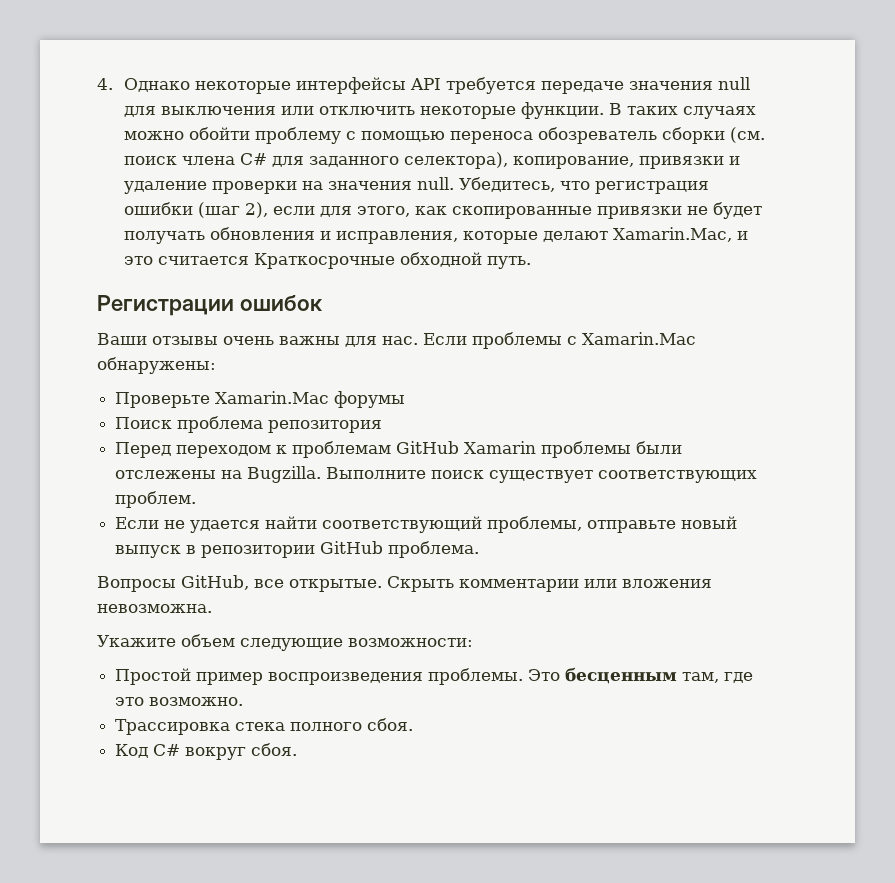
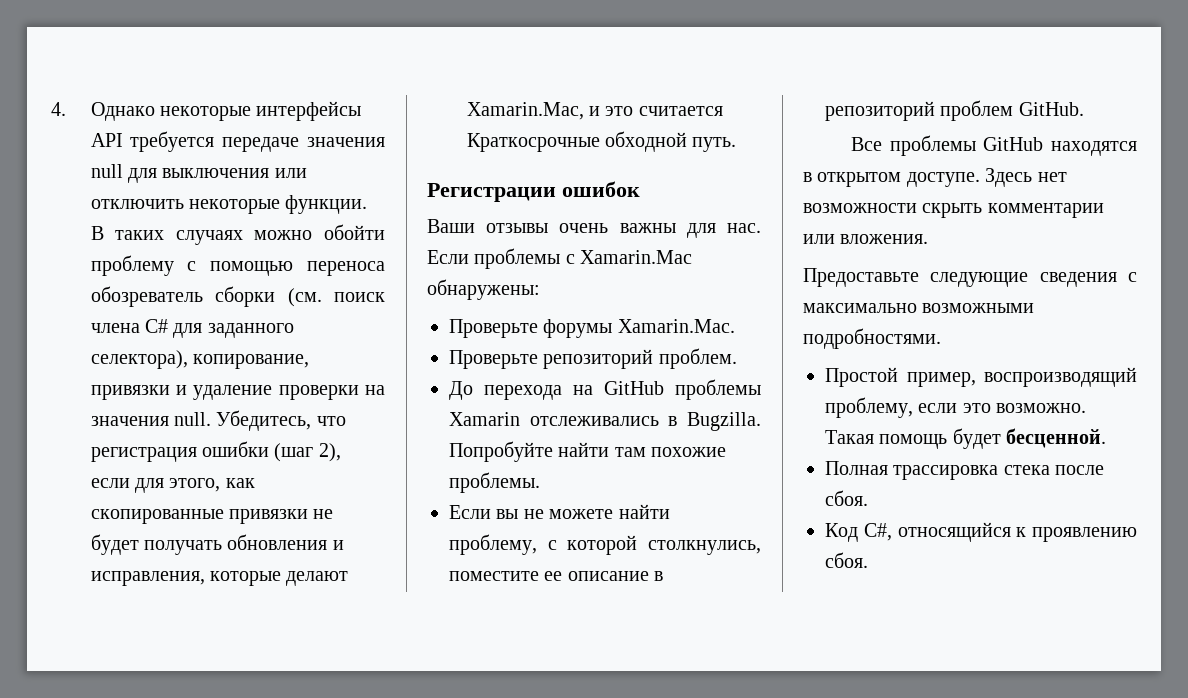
[215,391,330,404] Xamarin.Mac -> (538, 328) none
[115,416,383,433] [115,441,683,458] [115,466,758,483] [115,491,197,508] [115,516,738,533] [115,541,480,558] [97,575,712,592] [97,604,212,613] [97,634,473,651] [115,667,754,685] [115,697,244,706] [115,718,414,735] [115,744,247,760] // Поиск проблема репозитория // Перед переходом к проблемам GitHub Xamarin проблемы были отслежены на Bugzilla. Выполните поиск существует соответствующих проблем. // Если не удается найти соответствующий проблемы, отправьте новый выпуск в репозитории GitHub проблема. // Вопросы GitHub, все открытые. Скрыть комментарии или вложения невозможна. // Укажите объем следующие возможности: // Простой пример воспроизведения проблемы. Это бесценным там, где это возможно. // Трассировка стека полного сбоя. // Код C# вокруг -> [617,319,735,333] [449,348,737,369] [449,379,761,400] [449,412,761,431] [449,441,727,462] [449,472,540,493] [449,504,670,519] [449,534,761,555] [449,571,664,581] [825,100,1084,121] [850,135,1137,156] [803,168,1067,187] [803,203,1104,218] [803,234,929,244] [803,268,1137,287] [803,303,1035,313] [803,328,941,349] [825,367,1137,387] [825,397,1087,418] [825,428,1107,449] [825,461,1105,480] [825,490,868,506] [825,522,1137,542] Xamarin.Mac. // Проверьте репозиторий проблем. // До перехода на GitHub проблемы Xamarin отслеживались в Bugzilla. Попробуйте найти там похожие проблемы. // Если вы не можете найти проблему, с которой столкнулись, поместите ее описание в репозиторий проблем GitHub. // Все проблемы GitHub находятся в открытом доступе. Здесь нет возможности скрыть комментарии или вложения. // Предоставьте следующие сведения с максимально возможными подробностями. // Простой пример, воспроизводящий проблему, если это возможно. Такая помощь будет бесценной. // Полная трассировка стека после сбоя. // Код C#, относящийся к проявлению

